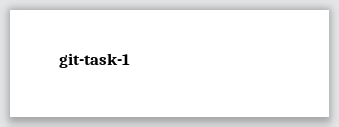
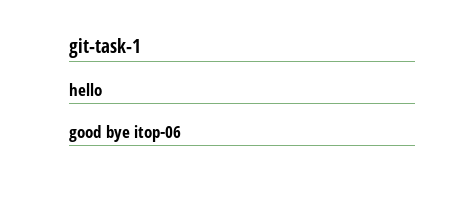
(130, 60) none -> [69,83,102,96] [69,125,182,142] // hello // good bye itop-06

